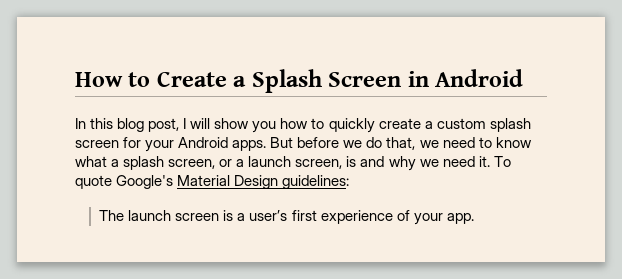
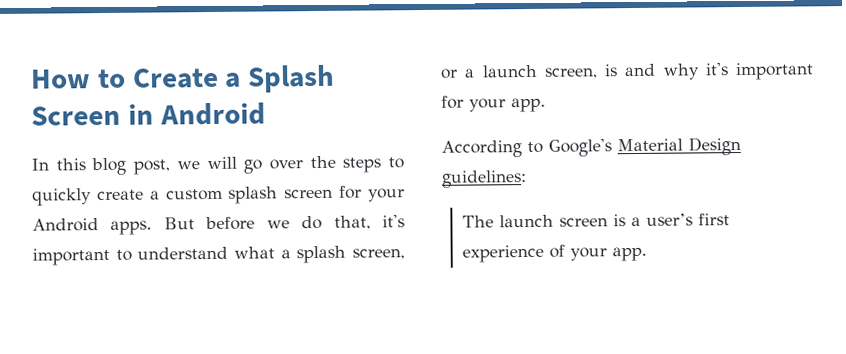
[183,118,309,133] I will show you how -> [176,155,382,174] we will go over the steps
[419,137,532,148] we need to know -> [382,214,405,228] [32,246,229,266] it's important to understand
[419,156,511,167] [75,175,112,189] we need it. To quote -> [704,62,814,81] [441,95,546,113] [441,140,543,158] it's important for your app. // According to

